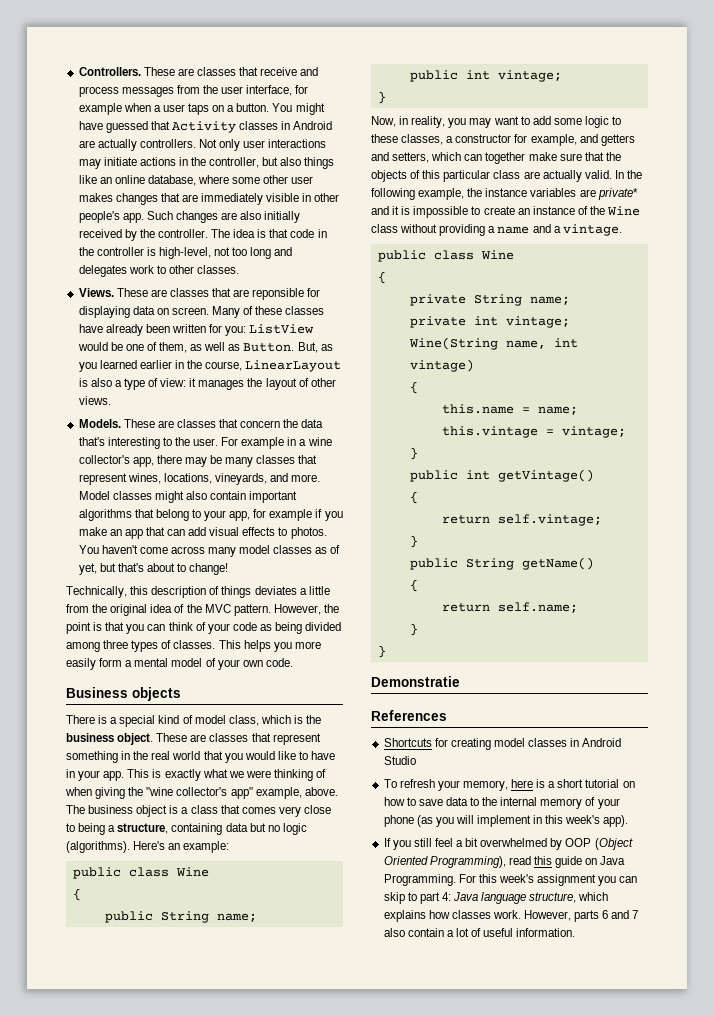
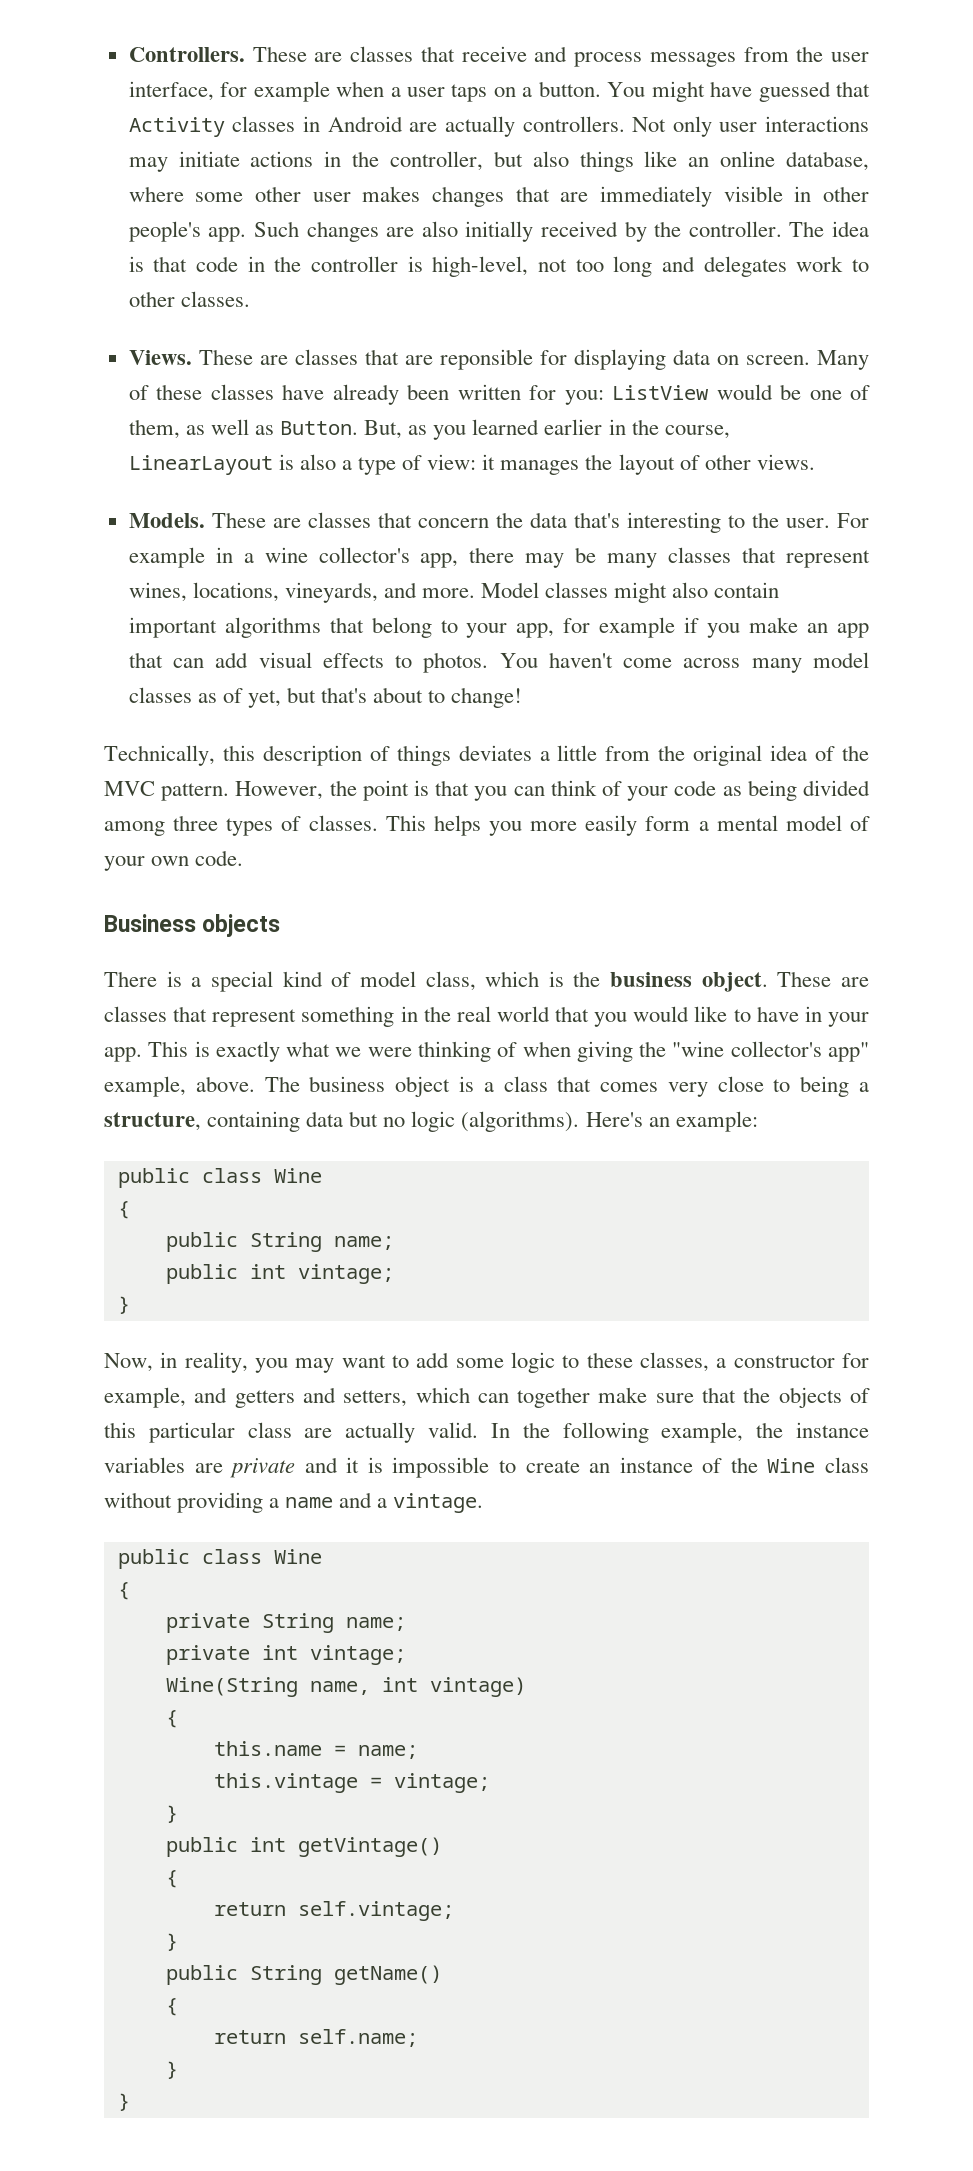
[597,188,638,200] private* -> [230,1458,296,1478] private
[371,676,460,687] [371,710,447,721] [383,738,622,750] [383,756,416,765] [383,779,635,791] [383,797,620,809] [383,815,629,827] [383,838,633,850] [383,856,626,868] [383,874,638,886] [383,892,609,904] [383,910,639,922] [383,928,576,937] // Demonstratie // References // Shortcuts for creating model classes in Android Studio // To refresh your memory, here is a short tutorial on how to save data to the internal memory of your phone (as you will implement in this week's app). // If you still feel a bit overwhelmed by OOP (Object Oriented Programming), read this guide on Java Programming. For this week's assignment you can skip to part 4: Java language structure, which explains how classes work. However, parts 6 and 7 also contain a lot of useful information. -> (130, 2102) none

